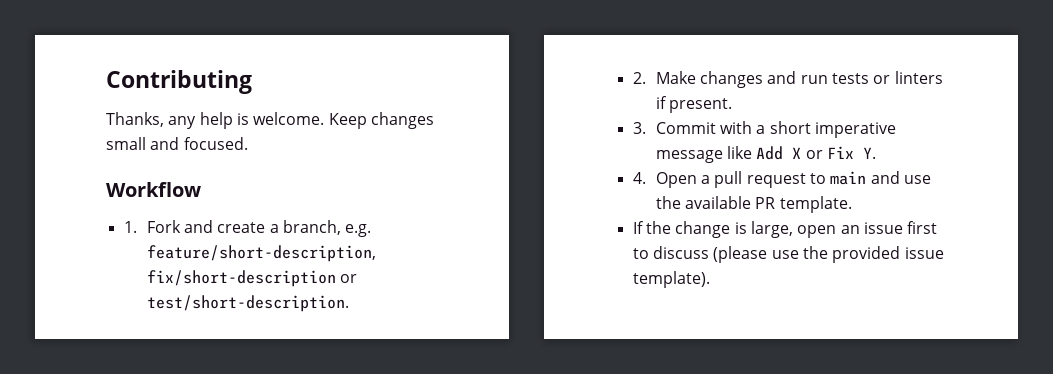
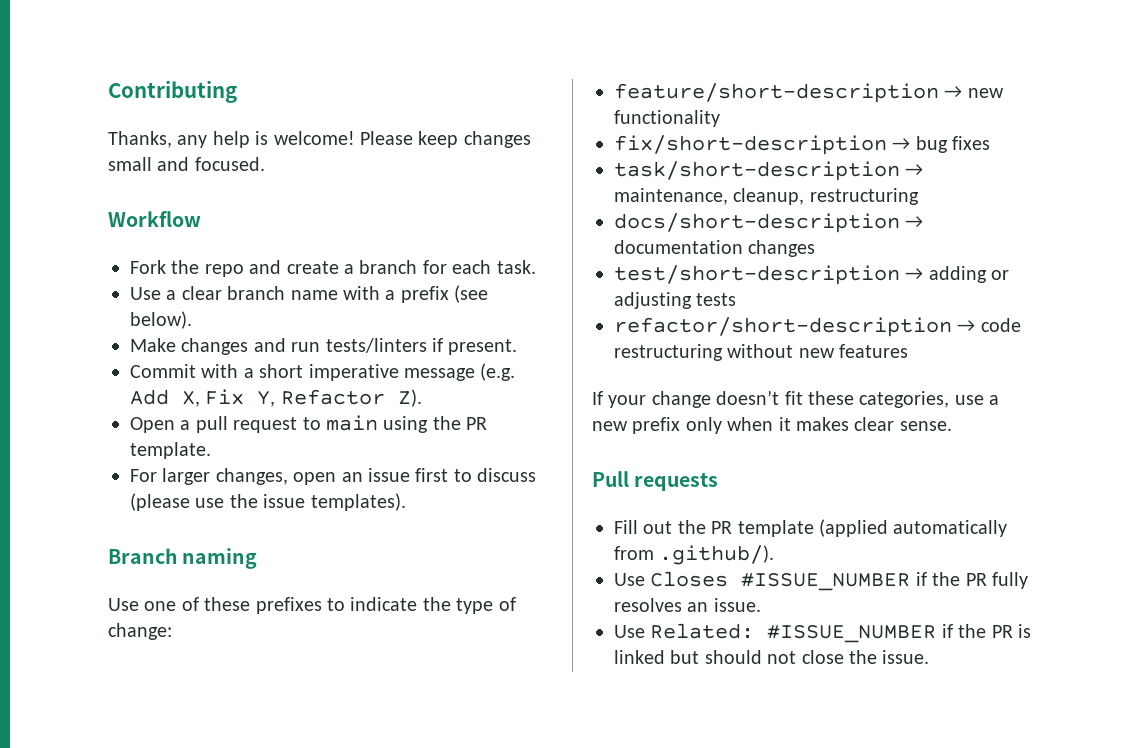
[253,112,367,129] welcome. Keep -> [273,131,459,148] welcome! Please keep
[123,220,372,237] [146,245,376,262] [146,270,358,287] [146,295,349,312] [632,72,646,84] 1. Fork and create a branch, e.g. feature/short-description, fix/short-description or test/short-description. // 2. -> [130,260,536,277] [130,285,489,303] [130,311,192,329] Fork the repo and create a branch for each task. // Use a clear branch name with a prefix (see below). //
[832,71,943,84] tests or linters -> [325,338,427,353] tests/linters
[632,122,646,134] 3. -> (518, 347) none
[727,146,877,160] [632,172,646,184] like Add X or Fix Y. // 4. -> [480,363,516,381] [130,389,422,407] (e.g. Add X, Fix Y, Refactor Z). //
[870,171,932,184] [655,196,852,213] [632,221,793,238] and use the available PR template. // If the change is large, -> [383,416,488,433] [130,442,211,459] [130,468,288,485] using the PR template. // For larger changes,
[832,246,944,263] [632,271,710,288] provided issue template). -> [263,493,406,511] [108,548,258,569] [108,597,516,614] [108,623,172,640] [614,83,1004,103] [614,110,720,127] [614,135,991,155] [614,161,924,181] [614,188,919,205] [614,213,924,233] [614,240,816,257] [614,265,1010,285] [614,292,737,309] [614,317,1021,337] [614,344,909,361] [592,390,1000,408] [592,417,952,434] [592,471,719,491] [614,519,1008,537] [614,545,775,565] [614,571,1028,591] [614,598,761,612] [614,623,1031,643] [614,650,930,664] issue templates). // Branch naming // Use one of these prefixes to indicate the type of change: // feature/short-description → new functionality // fix/short-description → bug fixes // task/short-description → maintenance, cleanup, restructuring // docs/short-description → documentation changes // test/short-description → adding or adjusting tests // refactor/short-description → code restructuring without new features // If your change doesn’t fit these categories, use a new prefix only when it makes clear sense. // Pull requests // Fill out the PR template (applied automatically from .github/). // Use Closes #ISSUE_NUMBER if the PR fully resolves an issue. // Use Related: #ISSUE_NUMBER if the PR is linked but should not close the issue.

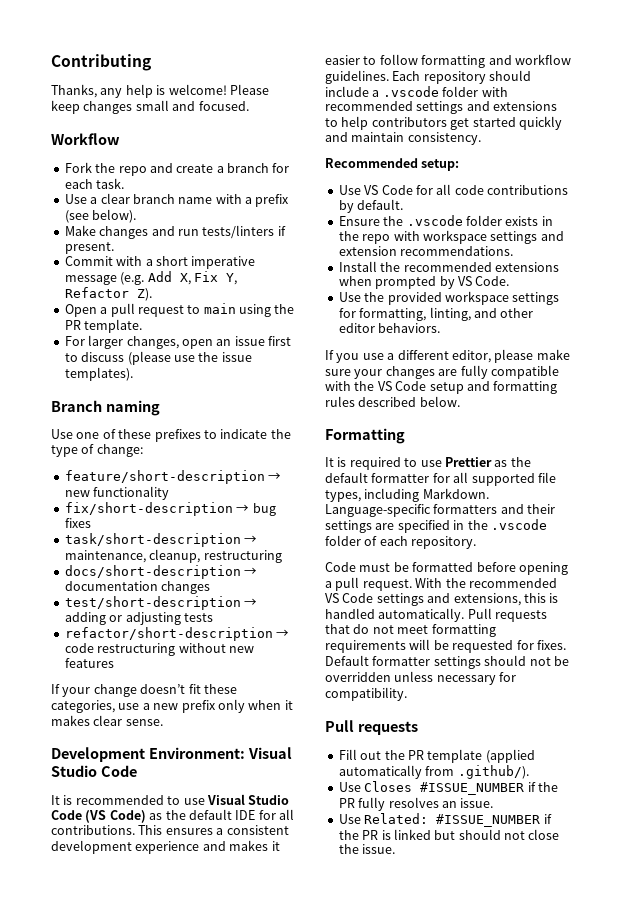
(952, 426) none -> [51,747,292,762] [51,765,137,777] [51,794,290,805] [51,809,294,823] [51,825,289,835] [51,840,280,854] [325,54,571,68] [325,70,532,84] [325,86,508,97] [325,101,558,114] [325,116,562,130] [325,132,481,145] [325,158,460,171] [338,184,568,195] [338,199,404,213] [338,215,553,226] [338,230,564,244] [338,246,514,256] [338,261,559,272] [338,276,510,289] [338,291,560,305] [338,307,534,321] [338,323,441,333] [325,349,570,363] [325,365,559,379] [325,381,558,394] [325,396,460,407] [325,428,405,444] [325,457,531,470] [325,472,556,486] [325,488,489,502] [325,504,556,517] [325,519,547,533] [325,535,477,549] [325,562,568,575] [325,577,557,591] [325,593,559,606] [325,608,548,622] [325,624,496,637] [325,639,566,653] [325,655,569,669] [325,671,517,685] [325,687,407,701] // Development Environment: Visual Studio Code // It is recommended to use Visual Studio Code (VS Code) as the default IDE for all contributions. This ensures a consistent development experience and makes it easier to follow formatting and workflow guidelines. Each repository should include a .vscode folder with recommended settings and extensions to help contributors get started quickly and maintain consistency. // Recommended setup: // Use VS Code for all code contributions by default. // Ensure the .vscode folder exists in the repo with workspace settings and extension recommendations. // Install the recommended extensions when prompted by VS Code. // Use the provided workspace settings for formatting, linting, and other editor behaviors. // If you use a different editor, please make sure your changes are fully compatible with the VS Code setup and formatting rules described below. // Formatting // It is required to use Prettier as the default formatter for all supported file types, including Markdown. Language-specific formatters and their settings are specified in the .vscode folder of each repository. // Code must be formatted before opening a pull request. With the recommended VS Code settings and extensions, this is handled automatically. Pull requests that do not meet formatting requirements will be requested for fixes. Default formatter settings should not be overridden unless necessary for compatibility.

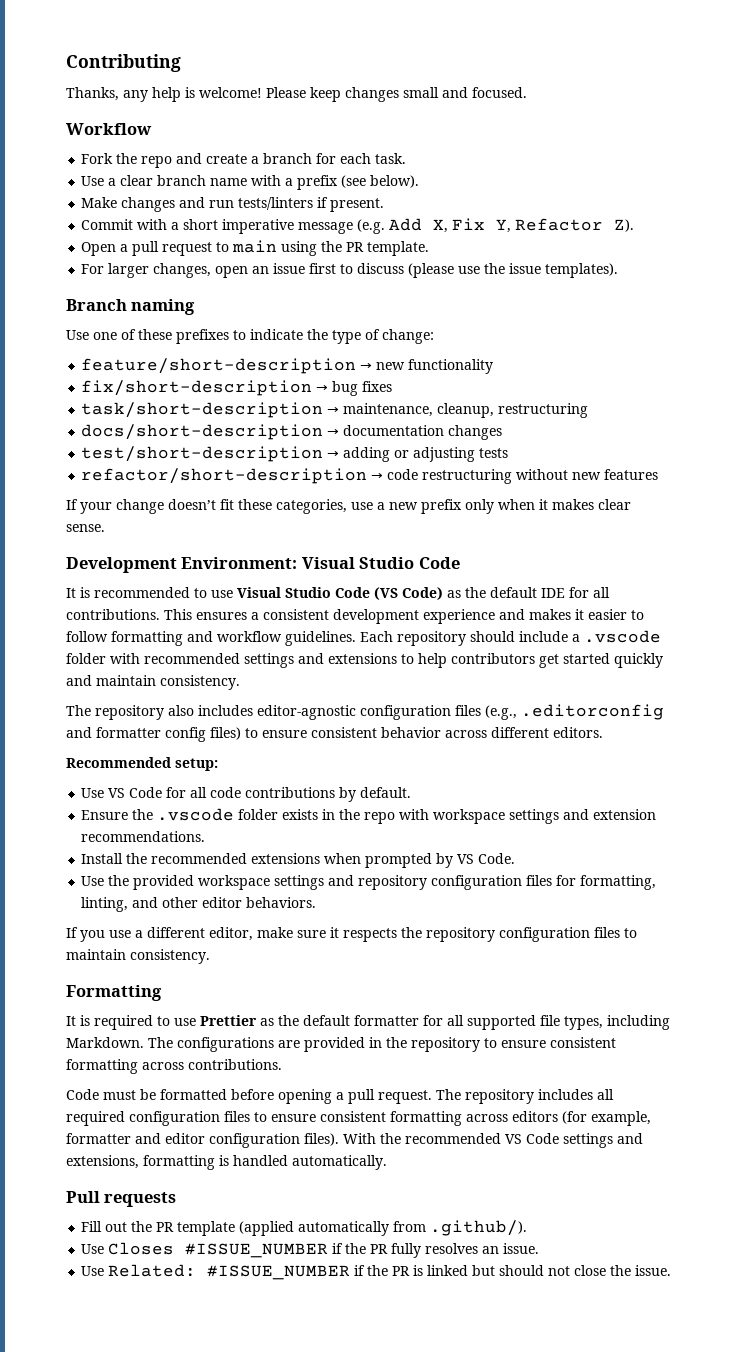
(481, 138) none -> [66,704,664,720] [66,727,603,742] // The repository also includes editor-agnostic configuration files (e.g., .editorconfig and formatter config files) to ensure consistent behavior across different editors.
(560, 298) none -> [328,875,553,890] and repository configuration files
[494,349,534,363] please -> (253, 934) none
[354,365,559,379] [325,381,558,394] [325,396,460,407] your changes are fully compatible with the VS Code setup and formatting rules described below. -> [330,927,637,942] [66,949,210,964] it respects the repository configuration files to maintain consistency.
[325,504,556,517] [325,519,547,533] [325,535,477,549] Language-specific formatters and their settings are specified in the .vscode folder of each repository. -> [148,1037,616,1052] [66,1059,282,1074] The configurations are provided in the repository to ensure consistent formatting across contributions.
(412, 585) none -> [436,1089,614,1104] [66,1111,651,1126] [66,1133,339,1148] The repository includes all required configuration files to ensure consistent formatting across editors (for example, formatter and editor configuration files).
[523,593,546,603] this -> [143,1155,215,1170] formatting
[467,608,548,622] [325,624,496,637] [325,639,566,653] [325,655,569,669] [325,671,517,685] [325,687,407,701] Pull requests that do not meet formatting requirements will be requested for fixes. Default formatter settings should not be overridden unless necessary for compatibility. -> (387, 1162) none

